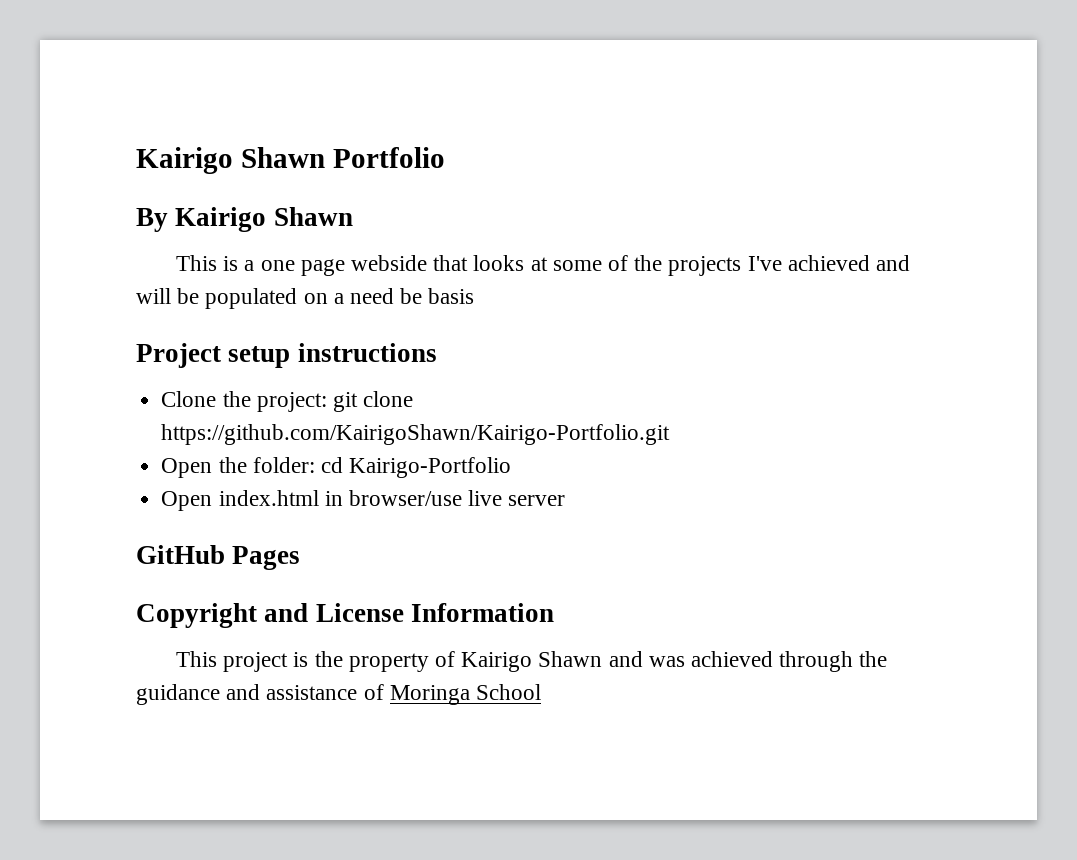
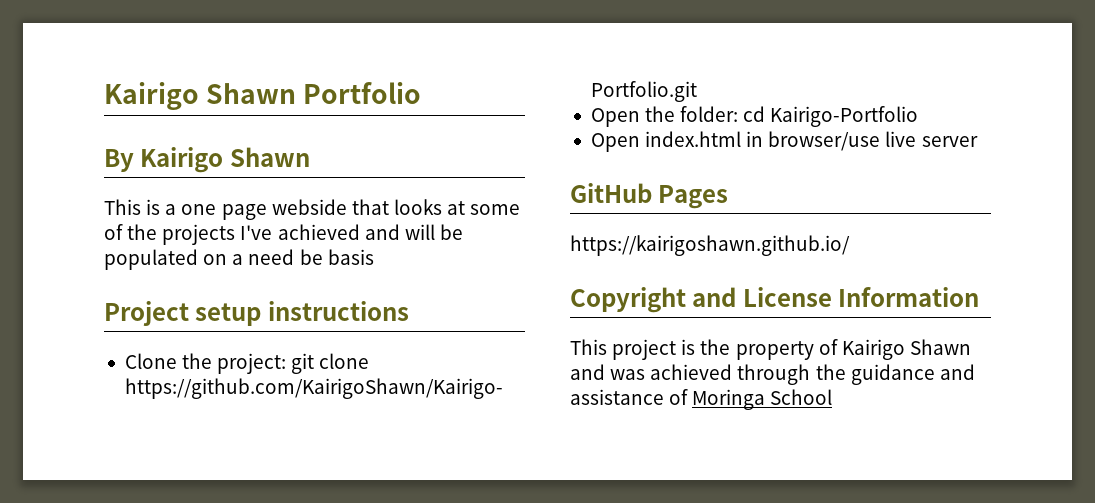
(301, 558) none -> [570,235,850,256] // https://kairigoshawn.github.io/

